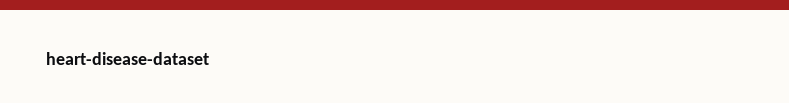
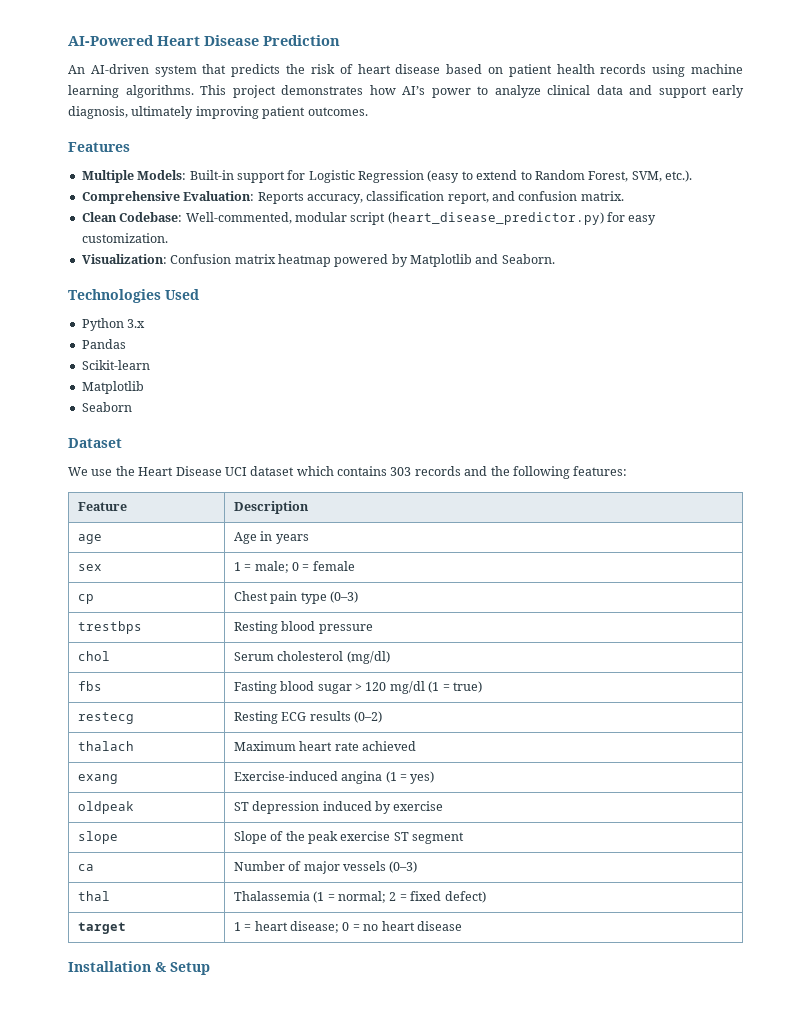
[46,52,209,65] heart-disease-dataset -> [68,35,340,46] [68,64,743,77] [68,85,744,98] [68,106,368,119] [68,142,130,152] [81,170,692,183] [81,191,624,204] [81,212,657,225] [81,233,168,243] [81,254,555,267] [68,289,199,303] [81,318,146,331] [81,339,126,349] [81,360,150,370] [81,381,144,394] [81,402,132,412] [68,438,122,448] [68,466,628,479] [77,502,127,511] [233,501,309,514] [77,534,102,544] [233,531,309,544] [77,564,102,571] [233,561,355,573] [77,594,94,604] [233,591,359,604] [77,621,142,634] [233,621,373,634] [77,651,110,661] [233,651,390,664] [77,681,102,691] [233,681,482,694] [77,712,134,724] [233,711,383,724] [77,741,134,751] [233,741,417,751] [77,774,118,784] [233,771,435,784] [77,801,134,814] [233,801,444,814] [77,831,118,844] [233,831,465,844] [77,864,94,871] [233,861,418,874] [77,891,110,901] [233,891,486,903] [77,922,126,934] [233,921,462,933] [68,961,210,975] AI-Powered Heart Disease Prediction // An AI-driven system that predicts the risk of heart disease based on patient health records using machine learning algorithms. This project demonstrates how AI’s power to analyze clinical data and support early diagnosis, ultimately improving patient outcomes. // Features // Multiple Models: Built-in support for Logistic Regression (easy to extend to Random Forest, SVM, etc.). // Comprehensive Evaluation: Reports accuracy, classification report, and confusion matrix. // Clean Codebase: Well‑commented, modular script (heart_disease_predictor.py) for easy customization. // Visualization: Confusion matrix heatmap powered by Matplotlib and Seaborn. // Technologies Used // Python 3.x // Pandas // Scikit‑learn // Matplotlib // Seaborn // Dataset // We use the Heart Disease UCI dataset which contains 303 records and the following features: // Feature | Description // age | Age in years // sex | 1 = male; 0 = female // cp | Chest pain type (0–3) // trestbps | Resting blood pressure // chol | Serum cholesterol (mg/dl) // fbs | Fasting blood sugar > 120 mg/dl (1 = true) // restecg | Resting ECG results (0–2) // thalach | Maximum heart rate achieved // exang | Exercise‑induced angina (1 = yes) // oldpeak | ST depression induced by exercise // slope | Slope of the peak exercise ST segment // ca | Number of major vessels (0–3) // thal | Thalassemia (1 = normal; 2 = fixed defect) // target | 1 = heart disease; 0 = no heart disease // Installation & Setup

